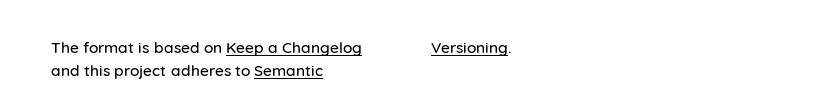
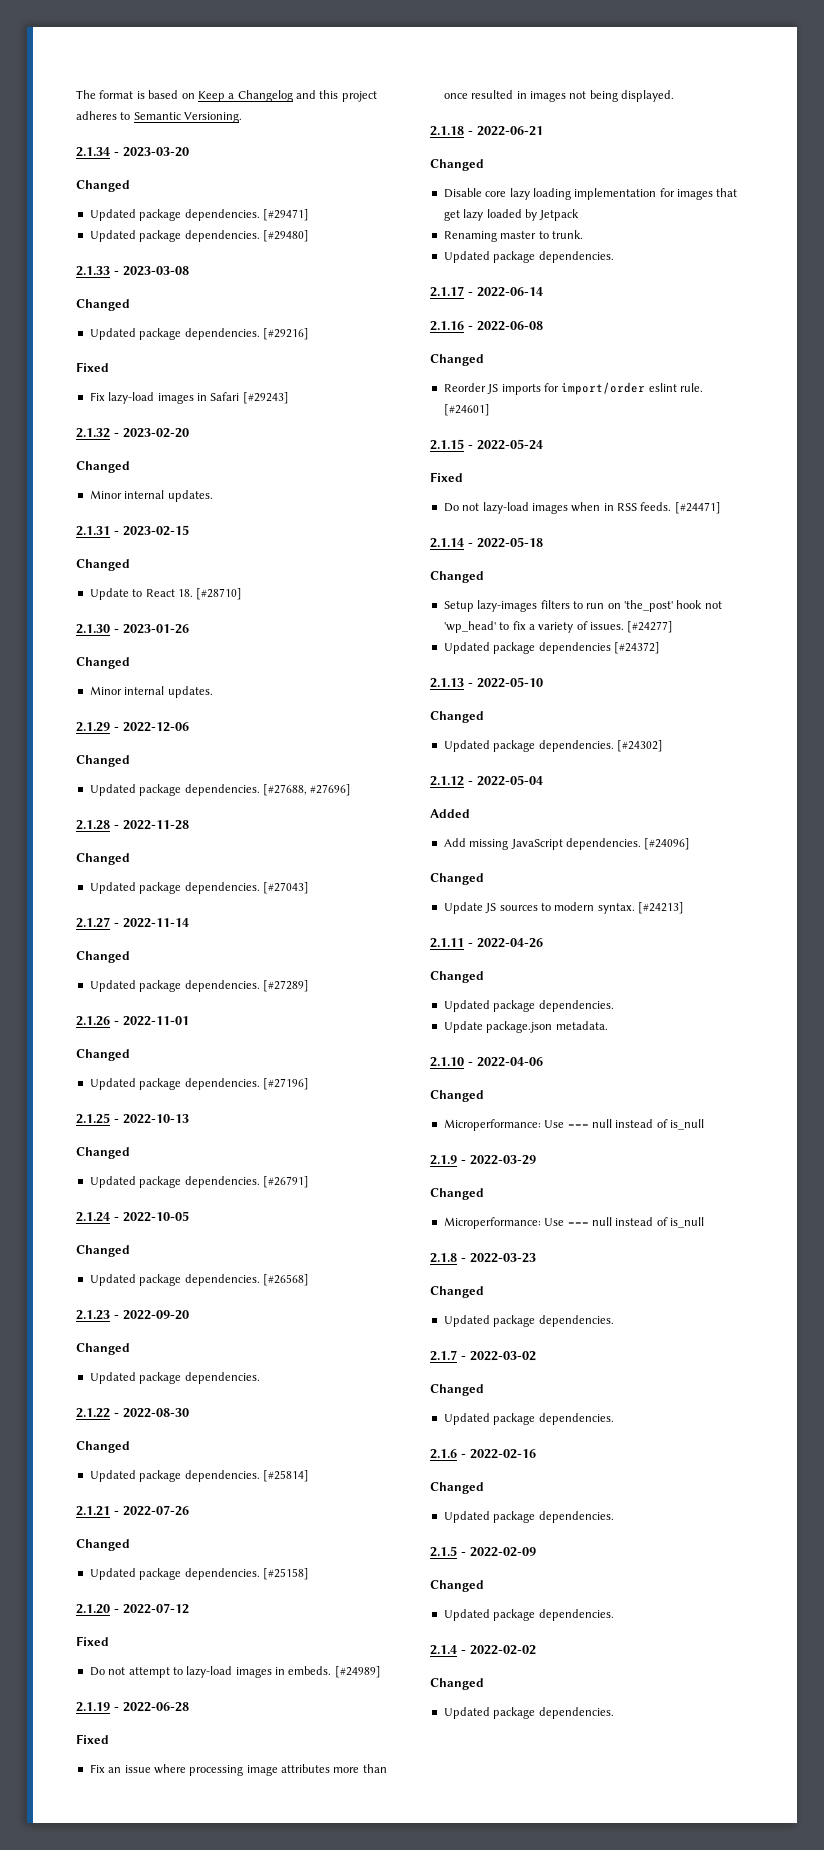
(511, 49) none -> [76,147,189,157] [76,180,130,192] [89,209,309,221] [89,230,309,242] [76,266,189,276] [76,299,130,311] [89,328,309,340] [76,362,109,372] [89,392,289,404] [76,428,189,438] [76,461,130,473] [89,490,213,502] [76,525,189,536] [76,559,130,571] [89,588,243,600] [76,624,189,634] [76,657,130,669] [89,686,213,698] [76,722,189,732] [76,755,130,767] [89,784,352,796] [76,820,189,830] [76,853,130,865] [89,882,309,894] [76,917,189,928] [76,951,130,963] [89,980,309,992] [76,1016,189,1026] [76,1049,130,1061] [89,1078,309,1090] [76,1113,189,1124] [76,1147,130,1159] [89,1176,309,1188] [76,1211,189,1222] [76,1245,130,1257] [89,1274,309,1286] [76,1310,189,1320] [76,1343,130,1355] [89,1372,260,1384] [76,1408,189,1418] [76,1441,130,1453] [89,1470,309,1482] [76,1505,189,1516] [76,1539,130,1551] [89,1568,309,1580] [76,1603,189,1614] [76,1636,109,1646] [89,1666,381,1678] [76,1702,189,1712] [76,1734,109,1744] [89,1764,387,1776] [443,90,674,102] [430,126,543,136] [430,159,484,171] [443,188,738,200] [443,209,580,221] [443,230,583,242] [443,251,614,263] [430,286,543,297] [430,321,543,331] [430,354,484,366] [443,382,703,395] [443,404,490,416] [430,439,543,450] [430,472,463,482] [443,502,721,514] [430,537,543,548] [430,571,484,583] [443,600,722,612] [443,621,674,633] [443,642,660,654] [430,677,543,688] [430,711,484,723] [443,740,663,752] [430,775,543,786] [430,809,470,818] [443,838,691,850] [430,873,484,885] [443,902,684,914] [430,938,543,948] [430,971,484,983] [443,1000,614,1012] [443,1021,608,1033] [430,1057,543,1067] [430,1090,484,1102] [443,1119,704,1131] [430,1155,536,1165] [430,1188,484,1200] [443,1217,704,1229] [430,1253,536,1263] [430,1286,484,1298] [443,1315,614,1327] [430,1350,536,1361] [430,1384,484,1396] [443,1413,614,1425] [430,1449,536,1459] [430,1482,484,1494] [443,1511,614,1523] [430,1546,536,1557] [430,1580,484,1592] [443,1609,614,1621] [430,1645,536,1655] [430,1678,484,1690] [443,1707,614,1719] // 2.1.34 - 2023-03-20 // Changed // Updated package dependencies. [#29471] // Updated package dependencies. [#29480] // 2.1.33 - 2023-03-08 // Changed // Updated package dependencies. [#29216] // Fixed // Fix lazy-load images in Safari [#29243] // 2.1.32 - 2023-02-20 // Changed // Minor internal updates. // 2.1.31 - 2023-02-15 // Changed // Update to React 18. [#28710] // 2.1.30 - 2023-01-26 // Changed // Minor internal updates. // 2.1.29 - 2022-12-06 // Changed // Updated package dependencies. [#27688, #27696] // 2.1.28 - 2022-11-28 // Changed // Updated package dependencies. [#27043] // 2.1.27 - 2022-11-14 // Changed // Updated package dependencies. [#27289] // 2.1.26 - 2022-11-01 // Changed // Updated package dependencies. [#27196] // 2.1.25 - 2022-10-13 // Changed // Updated package dependencies. [#26791] // 2.1.24 - 2022-10-05 // Changed // Updated package dependencies. [#26568] // 2.1.23 - 2022-09-20 // Changed // Updated package dependencies. // 2.1.22 - 2022-08-30 // Changed // Updated package dependencies. [#25814] // 2.1.21 - 2022-07-26 // Changed // Updated package dependencies. [#25158] // 2.1.20 - 2022-07-12 // Fixed // Do not attempt to lazy-load images in embeds. [#24989] // 2.1.19 - 2022-06-28 // Fixed // Fix an issue where processing image attributes more than once resulted in images not being displayed. // 2.1.18 - 2022-06-21 // Changed // Disable core lazy loading implementation for images that get lazy loaded by Jetpack // Renaming master to trunk. // Updated package dependencies. // 2.1.17 - 2022-06-14 // 2.1.16 - 2022-06-08 // Changed // Reorder JS imports for import/order eslint rule. [#24601] // 2.1.15 - 2022-05-24 // Fixed // Do not lazy-load images when in RSS feeds. [#24471] // 2.1.14 - 2022-05-18 // Changed // Setup lazy-images filters to run on 'the_post' hook not 'wp_head' to fix a variety of issues. [#24277] // Updated package dependencies [#24372] // 2.1.13 - 2022-05-10 // Changed // Updated package dependencies. [#24302] // 2.1.12 - 2022-05-04 // Added // Add missing JavaScript dependencies. [#24096] // Changed // Update JS sources to modern syntax. [#24213] // 2.1.11 - 2022-04-26 // Changed // Updated package dependencies. // Update package.json metadata. // 2.1.10 - 2022-04-06 // Changed // Microperformance: Use === null instead of is_null // 2.1.9 - 2022-03-29 // Changed // Microperformance: Use === null instead of is_null // 2.1.8 - 2022-03-23 // Changed // Updated package dependencies. // 2.1.7 - 2022-03-02 // Changed // Updated package dependencies. // 2.1.6 - 2022-02-16 // Changed // Updated package dependencies. // 2.1.5 - 2022-02-09 // Changed // Updated package dependencies. // 2.1.4 - 2022-02-02 // Changed // Updated package dependencies.

